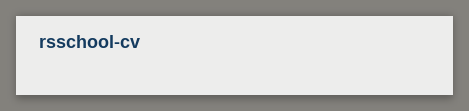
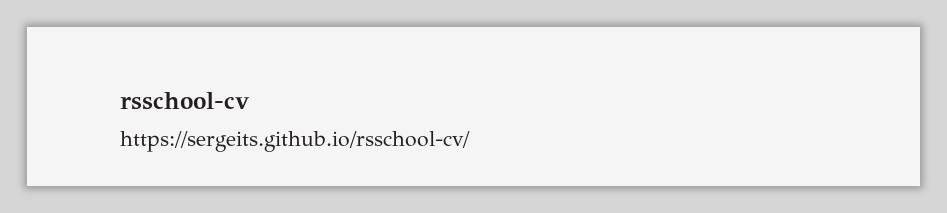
(140, 41) none -> [120,131,470,152] // https://sergeits.github.io/rsschool-cv/

